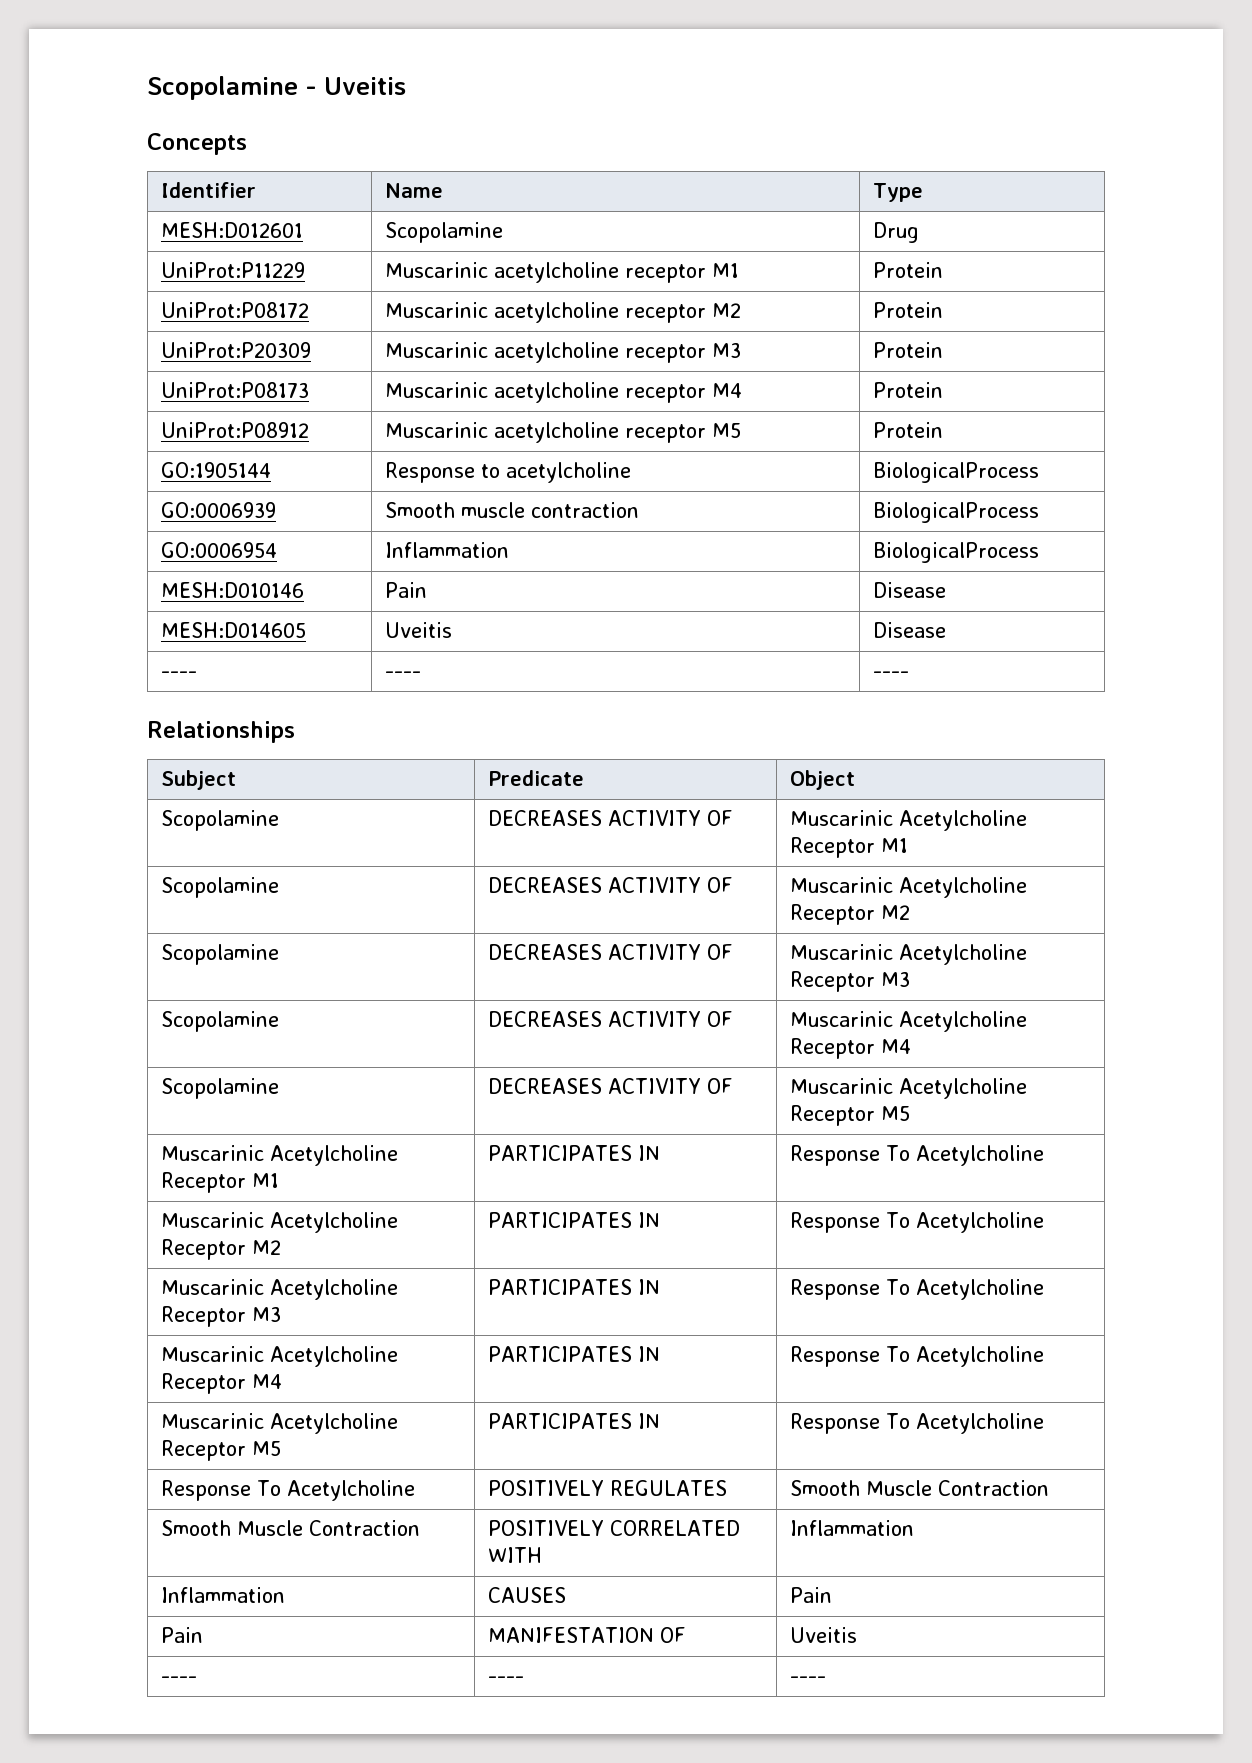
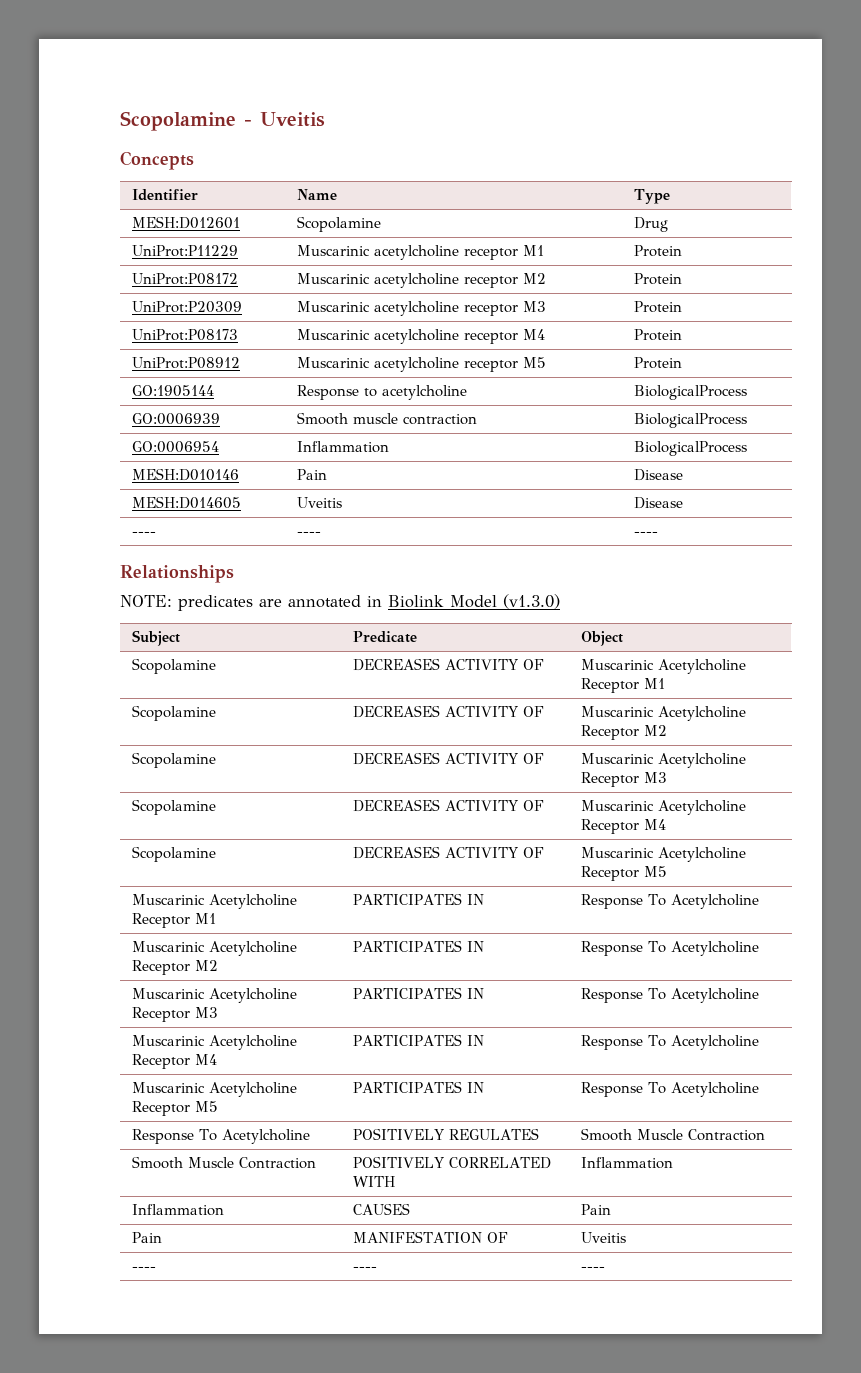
(295, 732) none -> [120,594,560,611] // NOTE: predicates are annotated in Biolink Model (v1.3.0)

